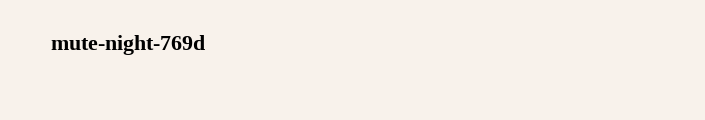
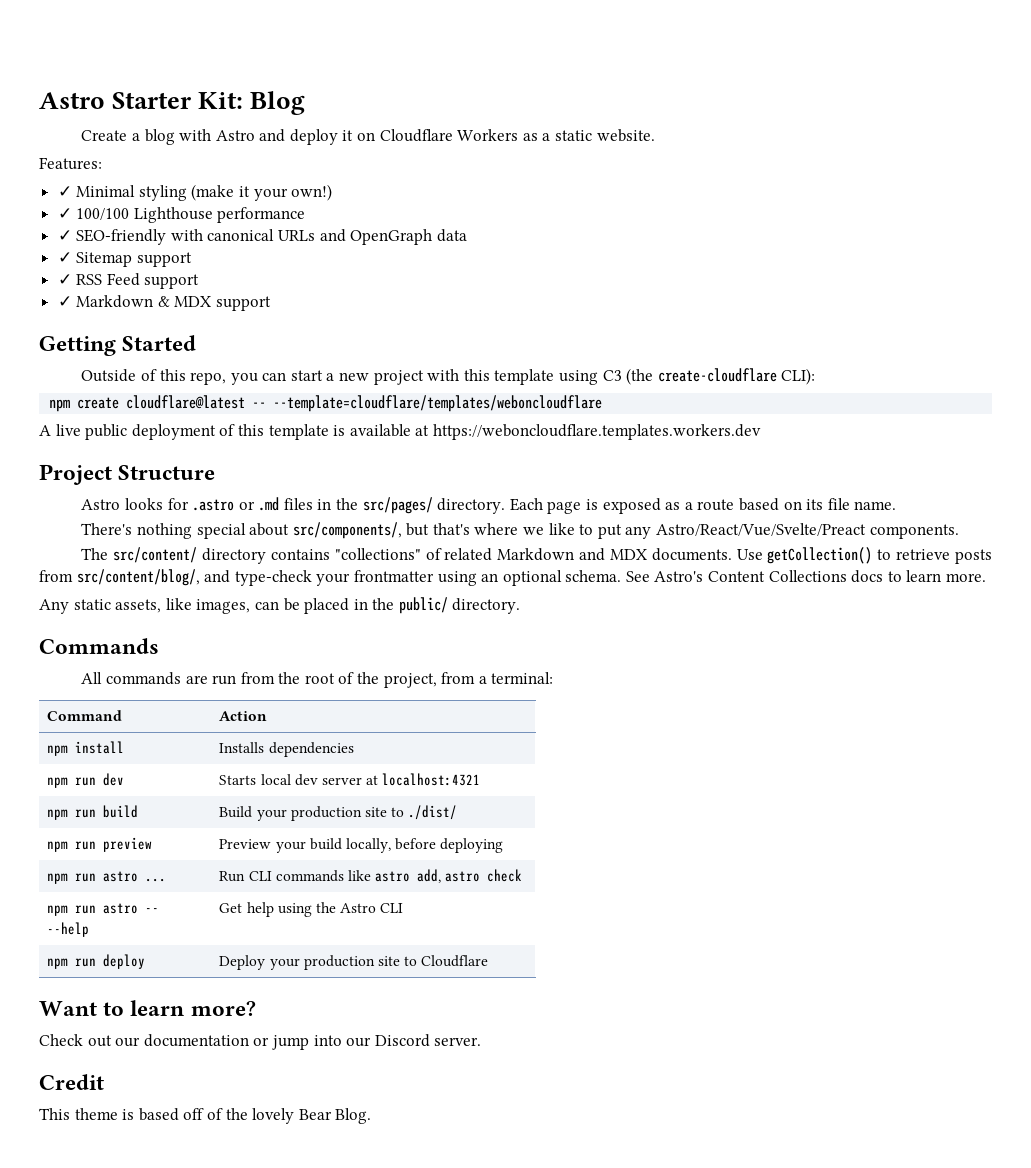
[51,35,205,55] mute-night-769d -> [39,91,306,115] [81,129,655,145] [39,157,102,170] [57,184,333,201] [57,207,306,223] [57,229,467,245] [57,252,192,267] [57,273,200,289] [57,295,272,311] [39,335,197,356] [81,368,816,385] [49,395,603,412] [39,424,761,440] [39,464,216,485] [81,497,897,514] [81,522,959,539] [81,547,993,564] [39,569,987,586] [39,597,521,614] [39,638,159,654] [81,672,554,688] [47,710,123,721] [219,711,268,721] [47,741,125,756] [219,742,354,757] [47,773,125,788] [219,773,481,786] [47,805,139,820] [219,805,458,821] [47,837,153,852] [219,838,504,853] [47,871,167,884] [219,869,523,883] [47,903,160,916] [47,922,90,937] [219,902,404,917] [47,954,146,969] [219,955,489,970] [39,1000,256,1016] [39,1034,482,1050] [39,1074,104,1090] [39,1108,372,1124] Astro Starter Kit: Blog // Create a blog with Astro and deploy it on Cloudflare Workers as a static website. // Features: // ✓ Minimal styling (make it your own!) // ✓ 100/100 Lighthouse performance // ✓ SEO-friendly with canonical URLs and OpenGraph data // ✓ Sitemap support // ✓ RSS Feed support // ✓ Markdown & MDX support // Getting Started // Outside of this repo, you can start a new project with this template using C3 (the create-cloudflare CLI): // npm create cloudflare@latest -- --template=cloudflare/templates/weboncloudflare // A live public deployment of this template is available at https://weboncloudflare.templates.workers.dev // Project Structure // Astro looks for .astro or .md files in the src/pages/ directory. Each page is exposed as a route based on its file name. // There's nothing special about src/components/, but that's where we like to put any Astro/React/Vue/Svelte/Preact components. // The src/content/ directory contains "collections" of related Markdown and MDX documents. Use getCollection() to retrieve posts from src/content/blog/, and type-check your frontmatter using an optional schema. See Astro's Content Collections docs to learn more. // Any static assets, like images, can be placed in the public/ directory. // Commands // All commands are run from the root of the project, from a terminal: // Command | Action // npm install | Installs dependencies // npm run dev | Starts local dev server at localhost:4321 // npm run build | Build your production site to ./dist/ // npm run preview | Preview your build locally, before deploying // npm run astro ... | Run CLI commands like astro add, astro check // npm run astro -- --help | Get help using the Astro CLI // npm run deploy | Deploy your production site to Cloudflare // Want to learn more? // Check out our documentation or jump into our Discord server. // Credit // This theme is based off of the lovely Bear Blog.

